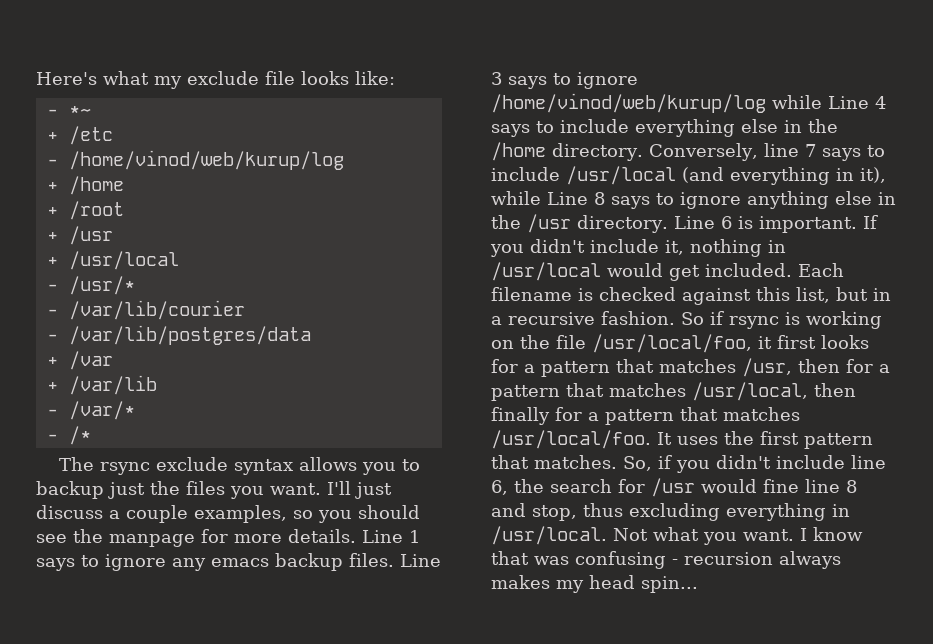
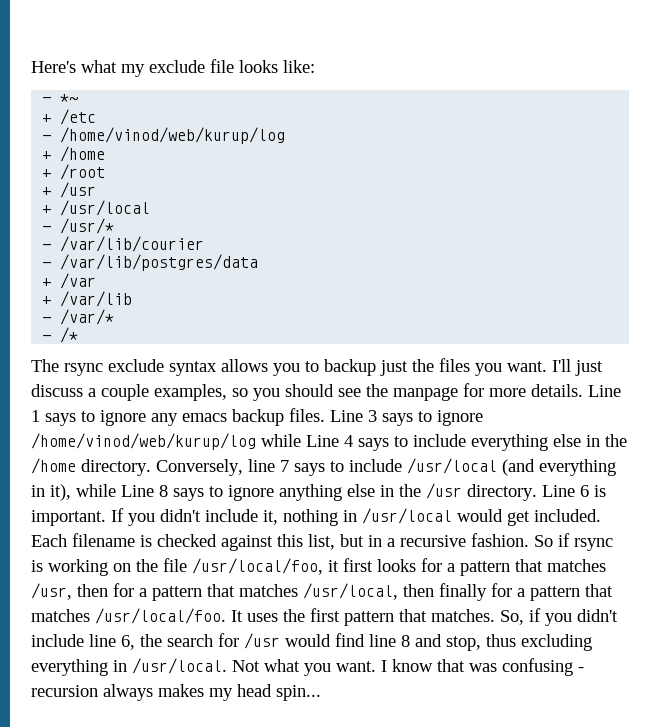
[763,479,799,493] fine -> [335,633,365,647] find

